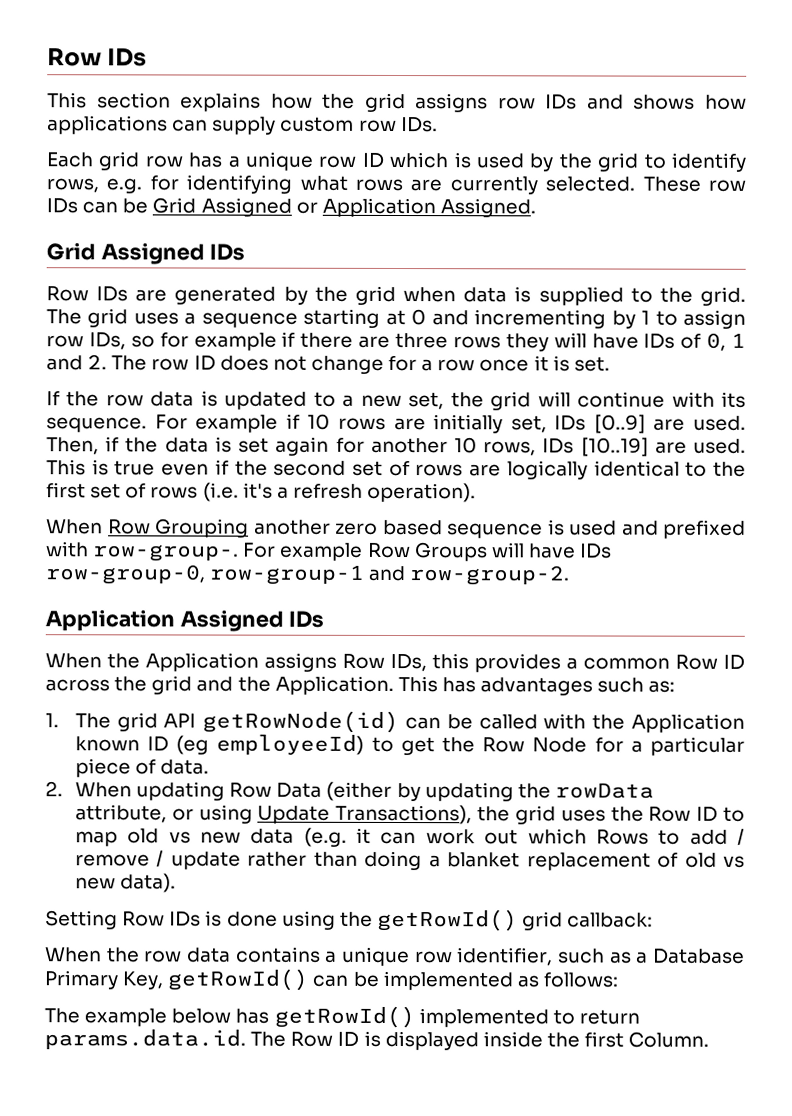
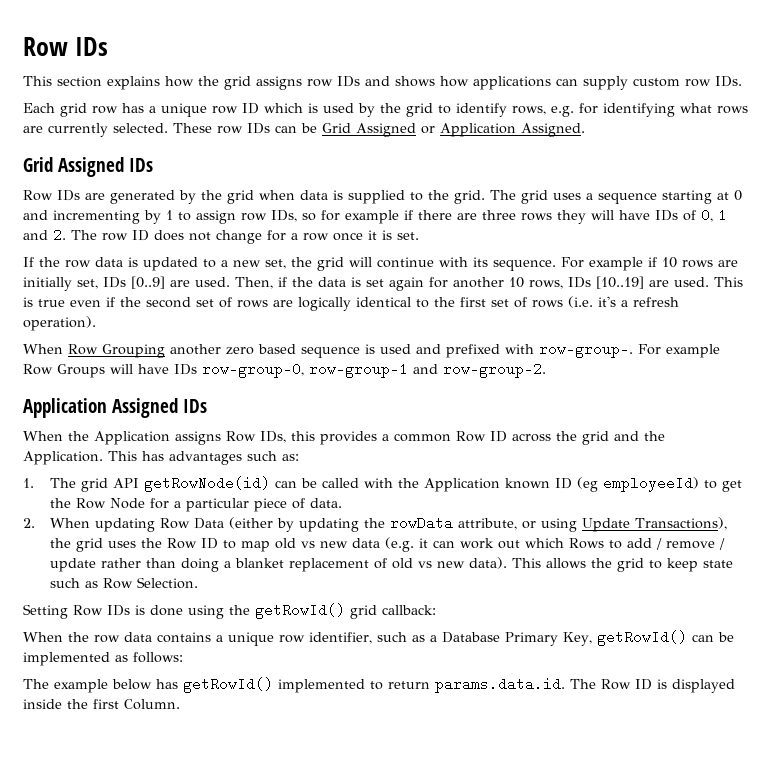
(177, 883) none -> [511,558,733,572] [49,577,198,589] This allows the grid to keep state such as Row Selection.

